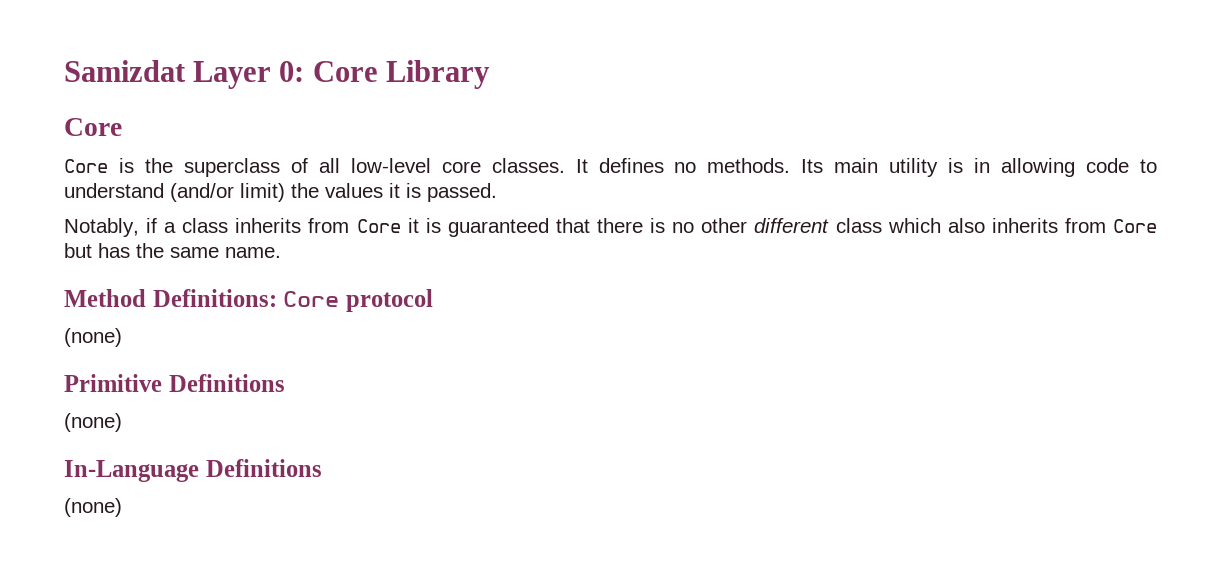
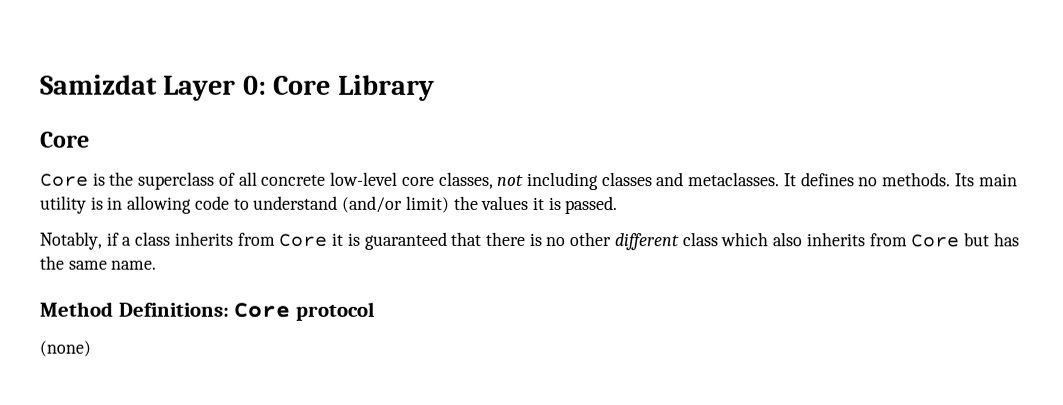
(340, 165) none -> [261,174,327,186] concrete
[491,158,565,173] classes. -> [438,171,781,191] classes, not including classes and metaclasses.
[64,374,285,392] [64,413,122,432] [64,459,322,482] [64,498,122,517] // Primitive Definitions // (none) // In-Language Definitions // (none) -> (91, 348) none

